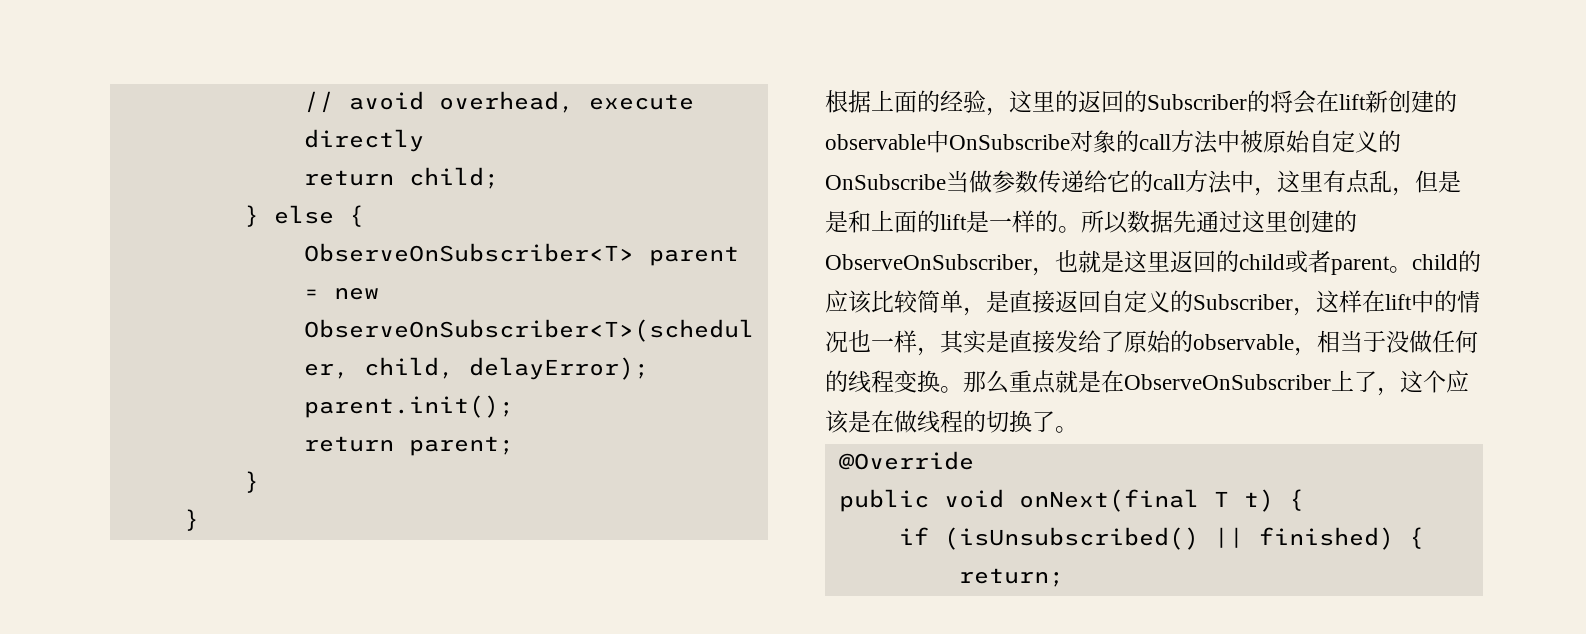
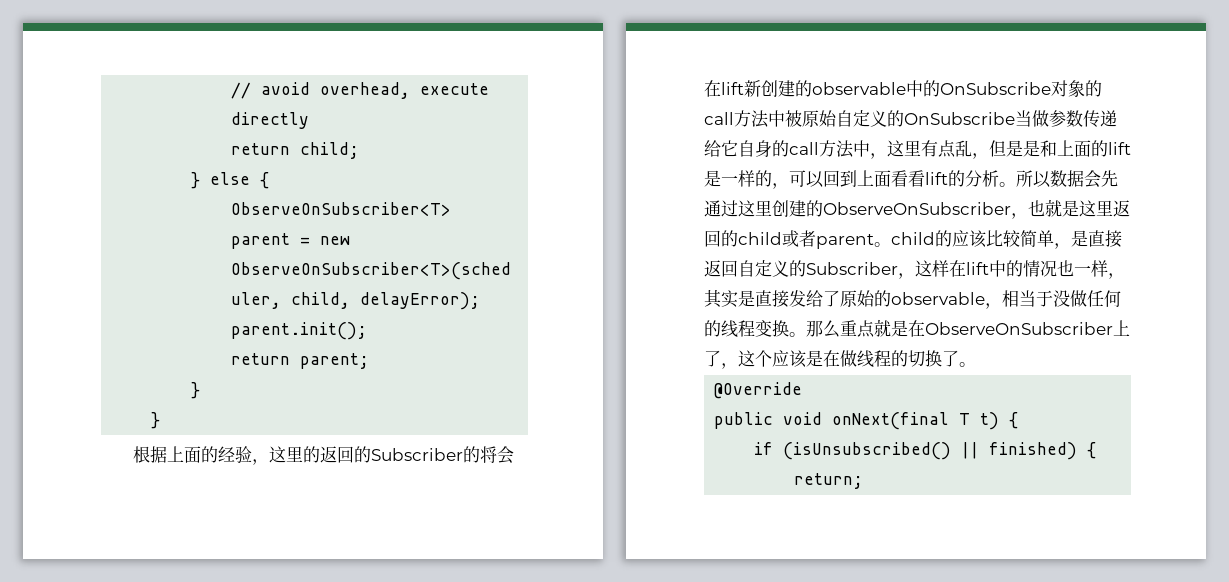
(949, 141) none -> [923,80,940,97] 的
(1130, 181) none -> [738,140,772,157] 自身
(1058, 221) none -> [772,170,999,189] ，可以回到上面看看lift的分析
(1173, 221) none -> [1084,170,1101,188] 会

